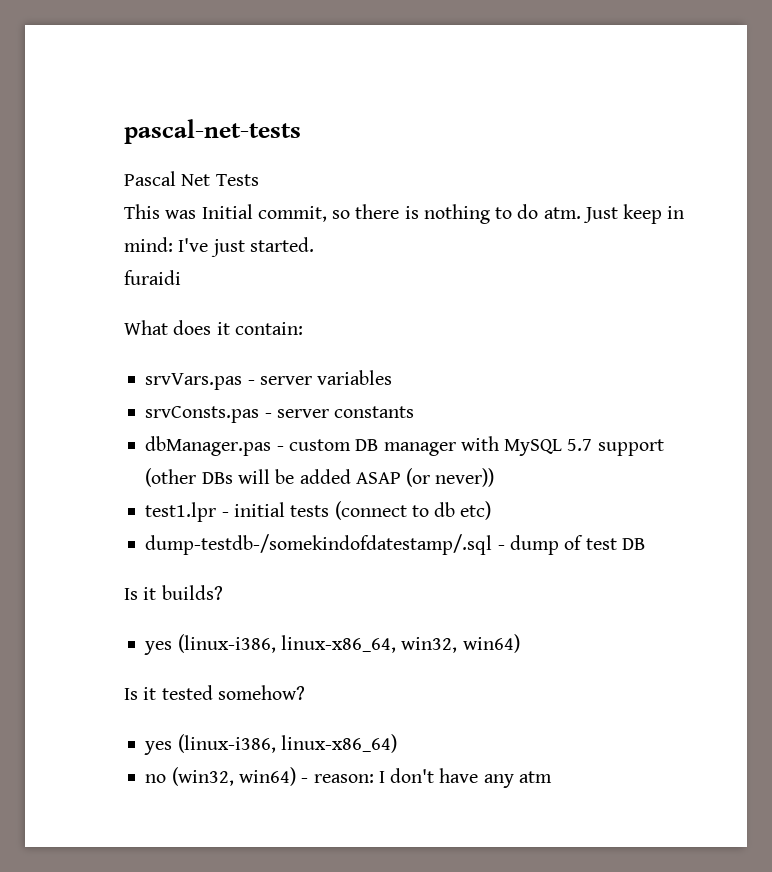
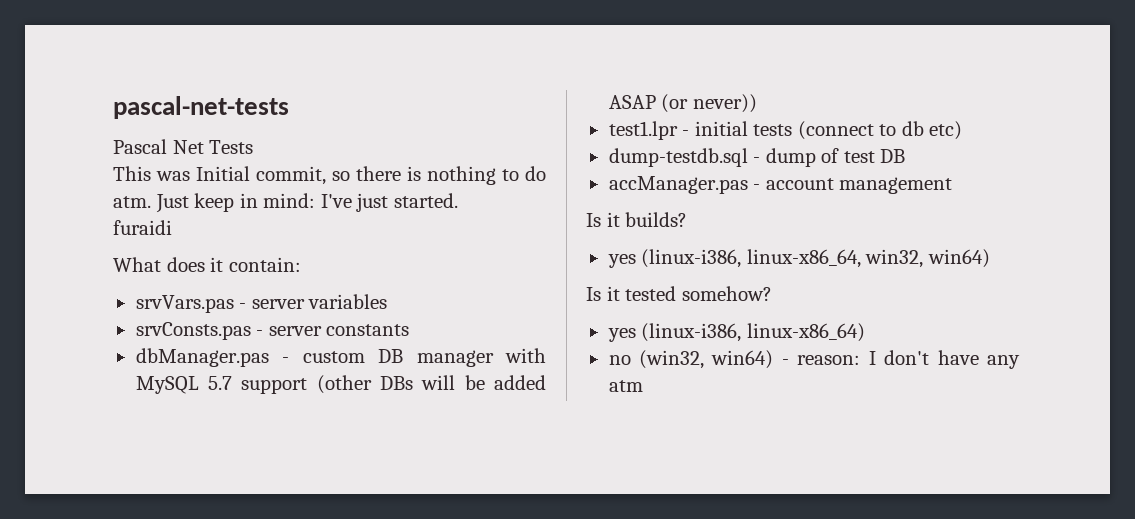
[145,534,493,555] dump-testdb-/somekindofdatestamp/.sql -> [608,148,748,167] dump-testdb.sql
(645, 544) none -> [608,176,953,194] // accManager.pas - account management

